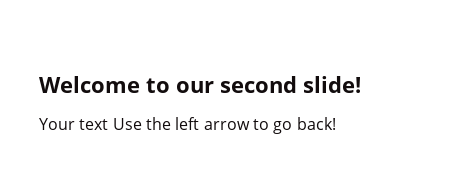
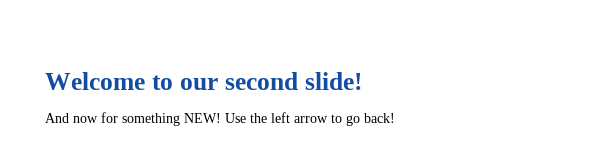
[39,118,109,130] Your text -> [45,112,221,126] And now for something NEW!

